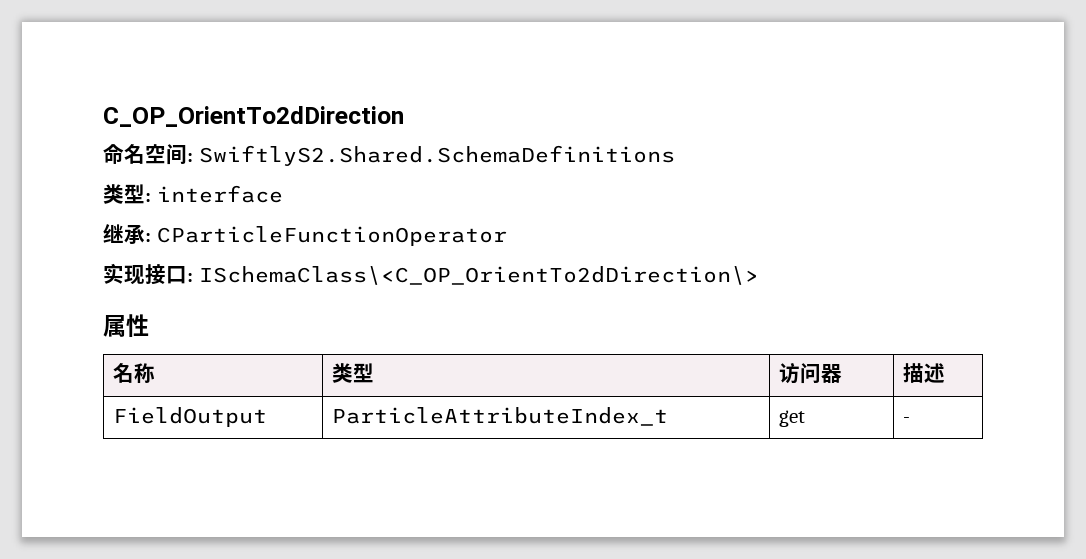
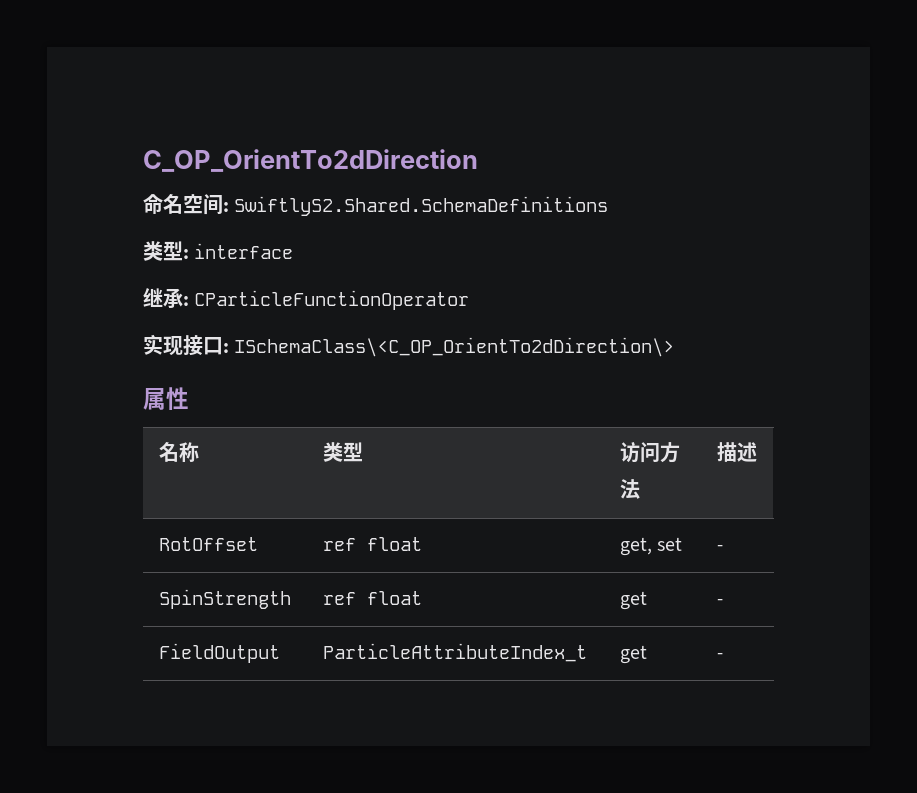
[821,364,843,383] 器 -> [659,442,680,463] [619,479,640,499] 方法
(946, 373) none -> [158,537,258,551] [322,537,422,551] [619,537,683,556] [716,545,723,551] [158,589,291,609] [322,591,422,605] [619,591,647,610] [716,599,723,605] // RotOffset | ref float | get, set | - // SpinStrength | ref float | get | -

